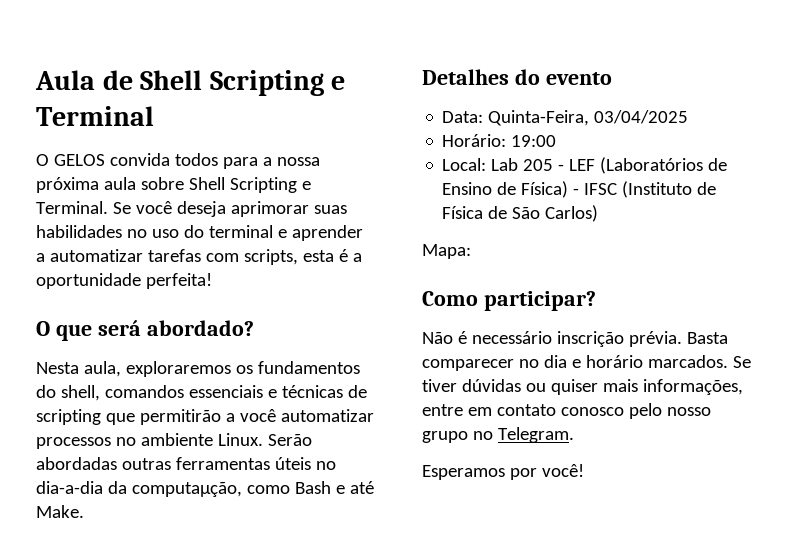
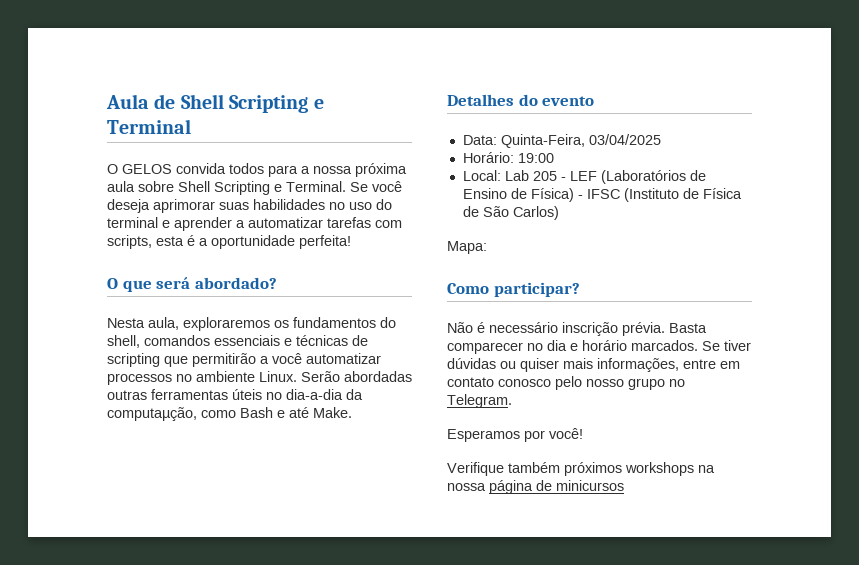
(584, 470) none -> [447,462,715,476] [447,480,624,494] // Verifique também próximos workshops na nossa página de minicursos

